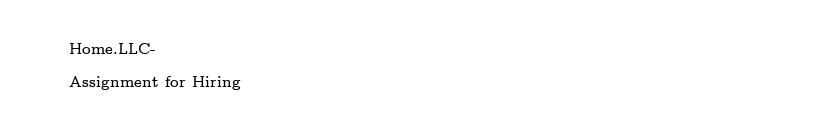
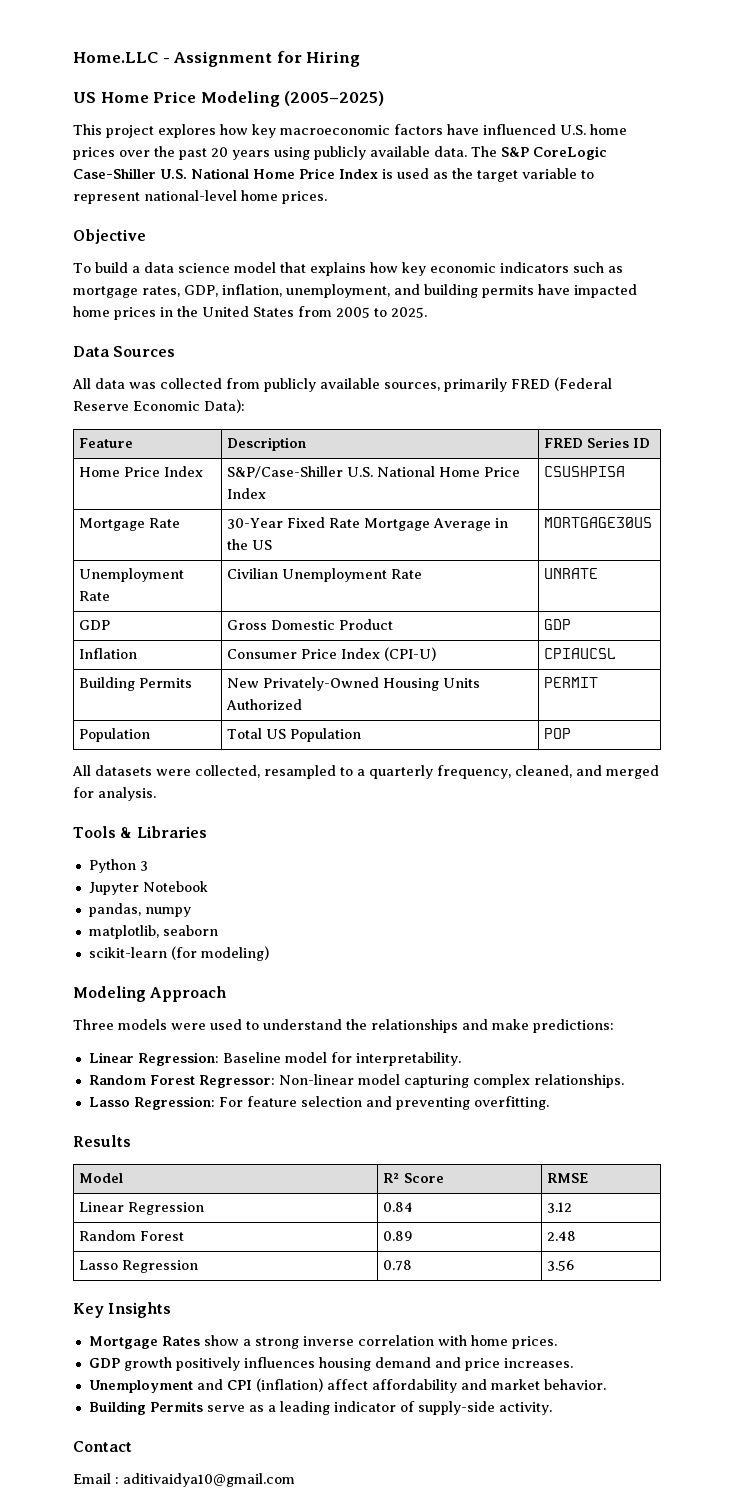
[69,43,156,54] Home.LLC- // -> [73,52,170,63] Home.LLC -
(241, 83) none -> [73,91,385,107] [73,124,627,138] [73,146,607,160] [73,168,594,182] [73,190,327,204] [73,229,146,244] [73,262,623,276] [73,284,637,298] [73,306,427,320] [73,346,176,357] [72,377,612,392] [73,399,245,413] [79,438,134,448] [227,437,307,451] [544,437,651,448] [79,466,204,477] [227,466,521,478] [227,488,267,499] [544,466,626,477] [79,518,181,531] [227,517,509,531] [227,539,273,550] [544,517,653,528] [79,568,185,582] [79,591,111,601] [227,568,423,582] [544,568,599,579] [79,620,111,630] [227,619,394,630] [544,619,572,630] [79,648,138,659] [227,647,437,661] [544,648,617,659] [79,677,193,691] [227,677,481,691] [226,699,303,710] [544,677,599,688] [79,728,151,742] [227,728,362,742] [544,728,572,739] [72,765,659,779] [73,787,156,801] [73,826,207,838] [88,859,148,873] [88,881,208,895] [88,903,191,917] [88,925,218,939] [88,946,269,961] [73,986,227,1002] [73,1019,614,1033] [88,1052,461,1066] [88,1074,624,1088] [88,1096,549,1110] [73,1135,131,1147] [79,1173,124,1183] [383,1173,445,1183] [547,1173,589,1183] [79,1202,205,1215] [383,1202,414,1212] [547,1202,573,1213] [79,1230,185,1241] [383,1231,414,1241] [547,1231,577,1241] [79,1260,199,1273] [383,1260,413,1271] [547,1260,575,1271] [73,1302,172,1318] [88,1335,557,1349] [88,1357,573,1371] [88,1378,606,1393] [88,1401,552,1415] [73,1441,132,1452] [73,1473,295,1487] // US Home Price Modeling (2005–2025) // This project explores how key macroeconomic factors have influenced U.S. home prices over the past 20 years using publicly available data. The S&P CoreLogic Case-Shiller U.S. National Home Price Index is used as the target variable to represent national-level home prices. // Objective // To build a data science model that explains how key economic indicators such as mortgage rates, GDP, inflation, unemployment, and building permits have impacted home prices in the United States from 2005 to 2025. // Data Sources // All data was collected from publicly available sources, primarily FRED (Federal Reserve Economic Data): // Feature | Description | FRED Series ID // Home Price Index | S&P/Case-Shiller U.S. National Home Price Index | CSUSHPISA // Mortgage Rate | 30-Year Fixed Rate Mortgage Average in the US | MORTGAGE30US // Unemployment Rate | Civilian Unemployment Rate | UNRATE // GDP | Gross Domestic Product | GDP // Inflation | Consumer Price Index (CPI-U) | CPIAUCSL // Building Permits | New Privately-Owned Housing Units Authorized | PERMIT // Population | Total US Population | POP // All datasets were collected, resampled to a quarterly frequency, cleaned, and merged for analysis. // Tools & Libraries // Python 3 // Jupyter Notebook // pandas, numpy // matplotlib, seaborn // scikit-learn (for modeling) // Modeling Approach // Three models were used to understand the relationships and make predictions: // Linear Regression: Baseline model for interpretability. // Random Forest Regressor: Non-linear model capturing complex relationships. // Lasso Regression: For feature selection and preventing overfitting. // Results // Model | R² Score | RMSE // Linear Regression | 0.84 | 3.12 // Random Forest | 0.89 | 2.48 // Lasso Regression | 0.78 | 3.56 // Key Insights // Mortgage Rates show a strong inverse correlation with home prices. // GDP growth positively influences housing demand and price increases. // Unemployment and CPI (inflation) affect affordability and market behavior. // Building Permits serve as a leading indicator of supply-side activity. // Contact // Email : aditivaidya10@gmail.com

